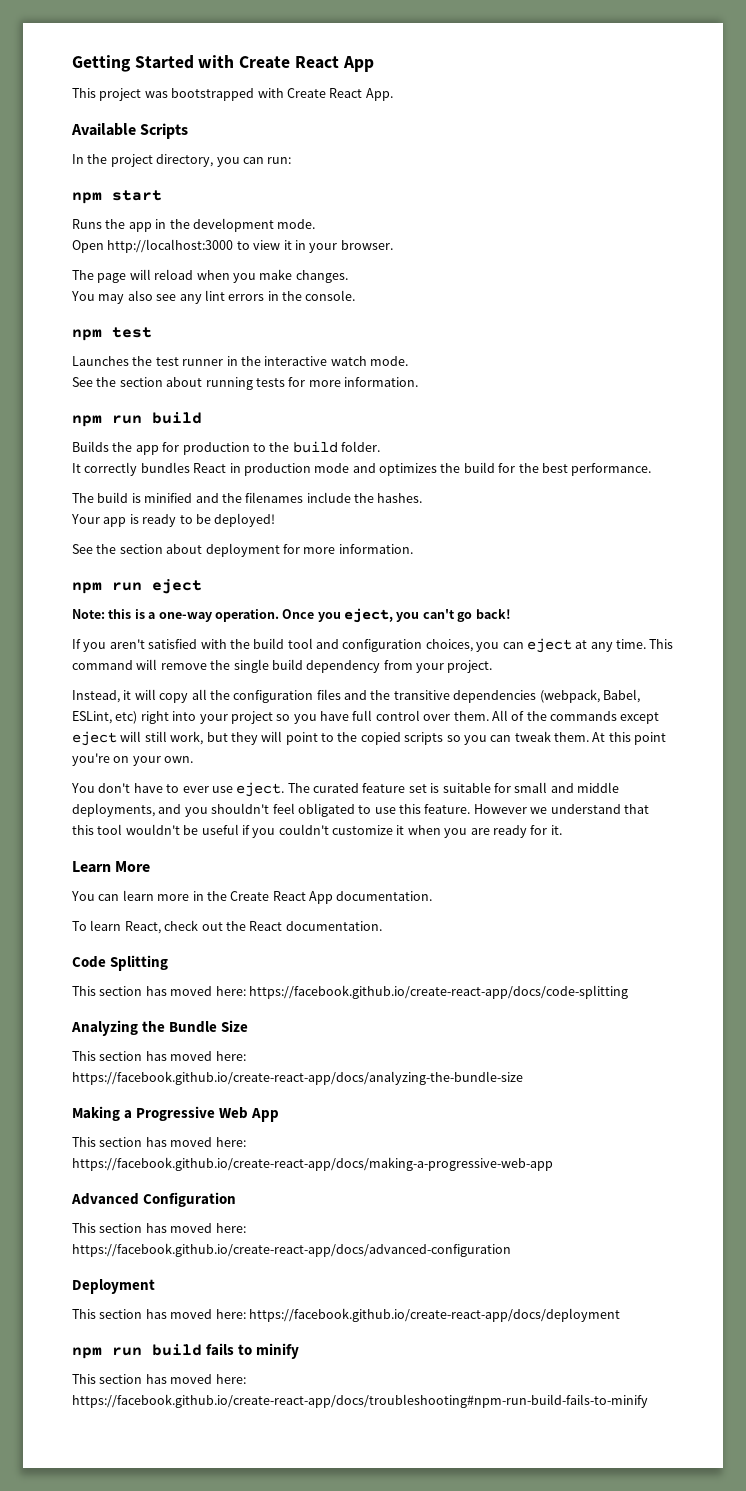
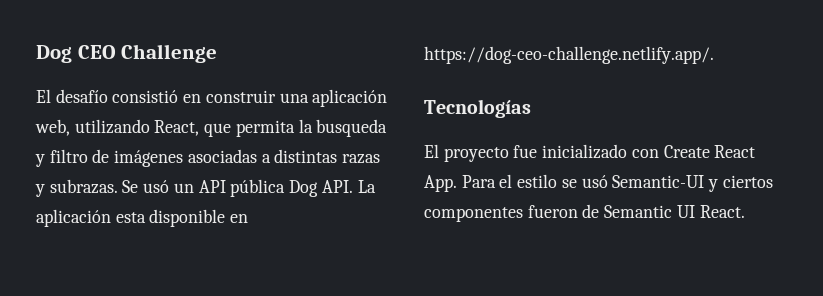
[72,55,374,72] [72,88,393,101] [71,123,189,139] [72,154,292,167] [72,190,162,204] [72,218,316,232] [72,239,393,253] [72,269,348,283] [71,290,356,304] [72,327,152,341] [72,356,408,366] [72,377,418,390] [72,412,202,427] [72,441,380,455] [72,462,652,476] [72,492,423,503] [71,513,276,527] [72,543,413,557] [72,579,202,594] [72,608,511,623] [72,638,674,653] [72,659,493,673] [72,689,640,703] [72,710,660,724] [72,731,667,746] [72,753,194,766] [71,782,619,797] [72,803,649,817] [72,824,562,838] [72,861,151,873] [71,890,433,904] [72,920,382,934] [72,955,169,971] [72,985,628,999] [71,1020,249,1036] [72,1051,246,1061] [72,1071,523,1085] [72,1106,280,1122] [72,1137,246,1147] [72,1157,553,1171] [71,1192,237,1207] [72,1223,246,1233] [72,1243,511,1257] [72,1279,155,1294] [72,1308,620,1322] [72,1343,300,1359] [72,1374,246,1384] [72,1394,648,1408] Getting Started with Create React App // This project was bootstrapped with Create React App. // Available Scripts // In the project directory, you can run: // npm start // Runs the app in the development mode. // Open http://localhost:3000 to view it in your browser. // The page will reload when you make changes. // You may also see any lint errors in the console. // npm test // Launches the test runner in the interactive watch mode. // See the section about running tests for more information. // npm run build // Builds the app for production to the build folder. // It correctly bundles React in production mode and optimizes the build for the best performance. // The build is minified and the filenames include the hashes. // Your app is ready to be deployed! // See the section about deployment for more information. // npm run eject // Note: this is a one-way operation. Once you eject, you can't go back! // If you aren't satisfied with the build tool and configuration choices, you can eject at any time. This command will remove the single build dependency from your project. // Instead, it will copy all the configuration files and the transitive dependencies (webpack, Babel, ESLint, etc) right into your project so you have full control over them. All of the commands except eject will still work, but they will point to the copied scripts so you can tweak them. At this point you're on your own. // You don't have to ever use eject. The curated feature set is suitable for small and middle deployments, and you shouldn't feel obligated to use this feature. However we understand that this tool wouldn't be useful if you couldn't customize it when you are ready for it. // Learn More // You can learn more in the Create React App documentation. // To learn React, check out the React documentation. // Code Splitting // This section has moved here: https://facebook.github.io/create-react-app/docs/code-splitting // Analyzing the Bundle Size // This section has moved here: https://facebook.github.io/create-react-app/docs/analyzing-the-bundle-size // Making a Progressive Web App // This section has moved here: https://facebook.github.io/create-react-app/docs/making-a-progressive-web-app // Advanced Configuration // This section has moved here: https://facebook.github.io/create-react-app/docs/advanced-configuration // Deployment // This section has moved here: https://facebook.github.io/create-react-app/docs/deployment // npm run build fails to minify // This section has moved here: https://facebook.github.io/create-react-app/docs/troubleshooting#npm-run-build-fails-to-minify -> [36,44,218,63] [36,89,388,107] [35,119,388,137] [35,149,381,167] [35,179,376,197] [36,209,249,227] [424,46,714,64] [424,99,531,118] [424,144,756,162] [424,174,773,192] [424,204,745,222] Dog CEO Challenge // El desafío consistió en construir una aplicación web, utilizando React, que permita la busqueda y filtro de imágenes asociadas a distintas razas y subrazas. Se usó un API pública Dog API. La aplicación esta disponible en https://dog-ceo-challenge.netlify.app/. // Tecnologías // El proyecto fue inicializado con Create React App. Para el estilo se usó Semantic-UI y ciertos componentes fueron de Semantic UI React.

